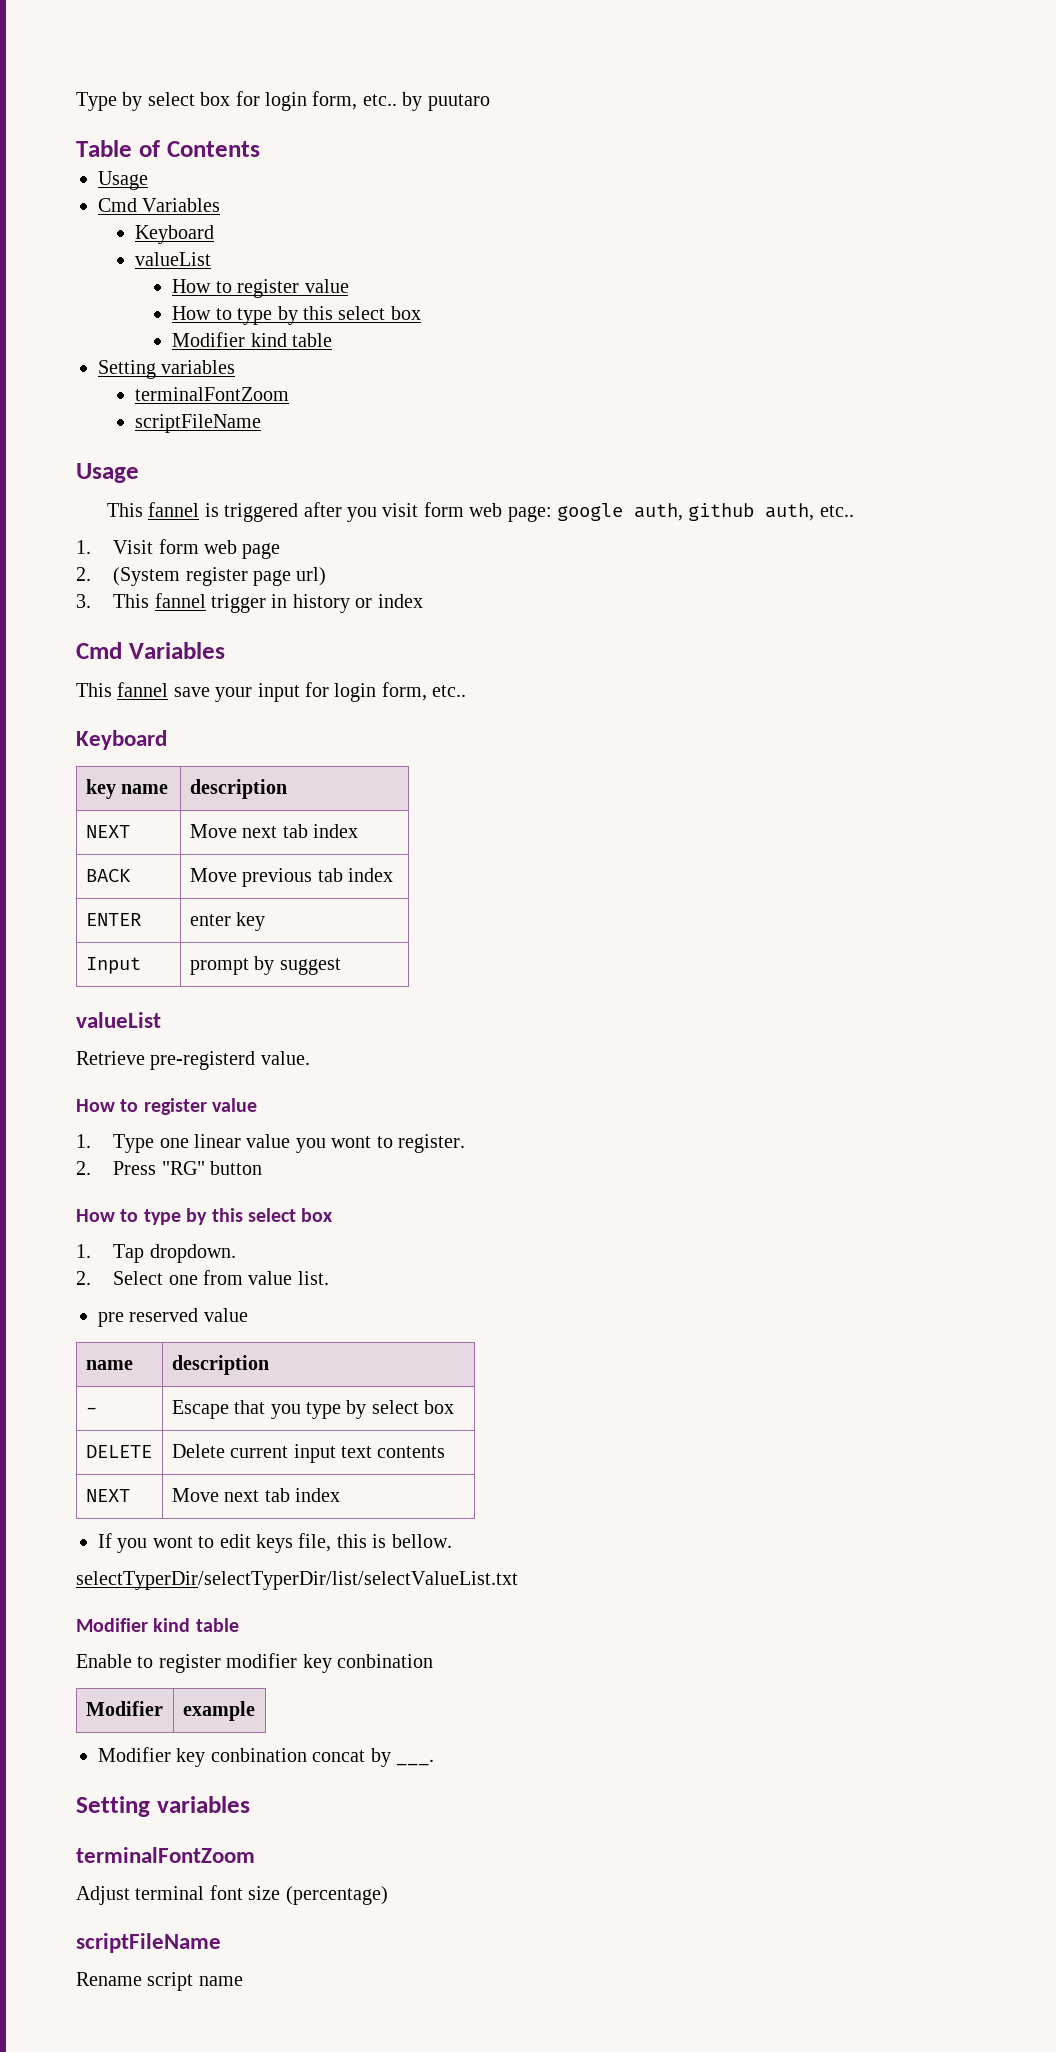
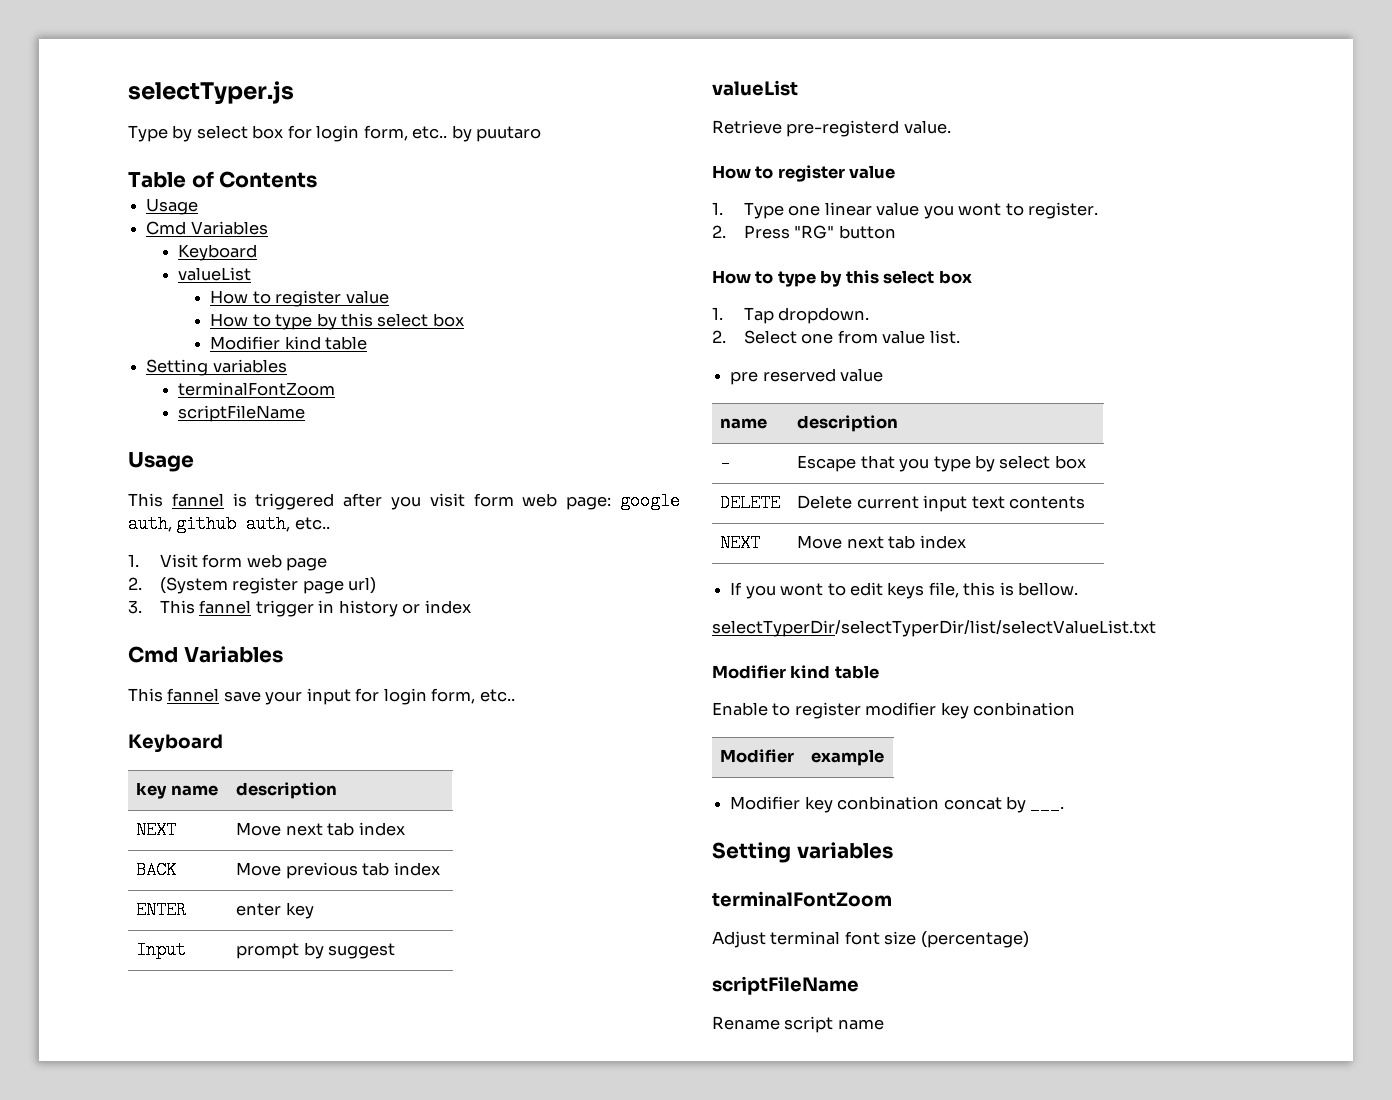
(76, 101) none -> [128,81,294,104] selectTyper.js //

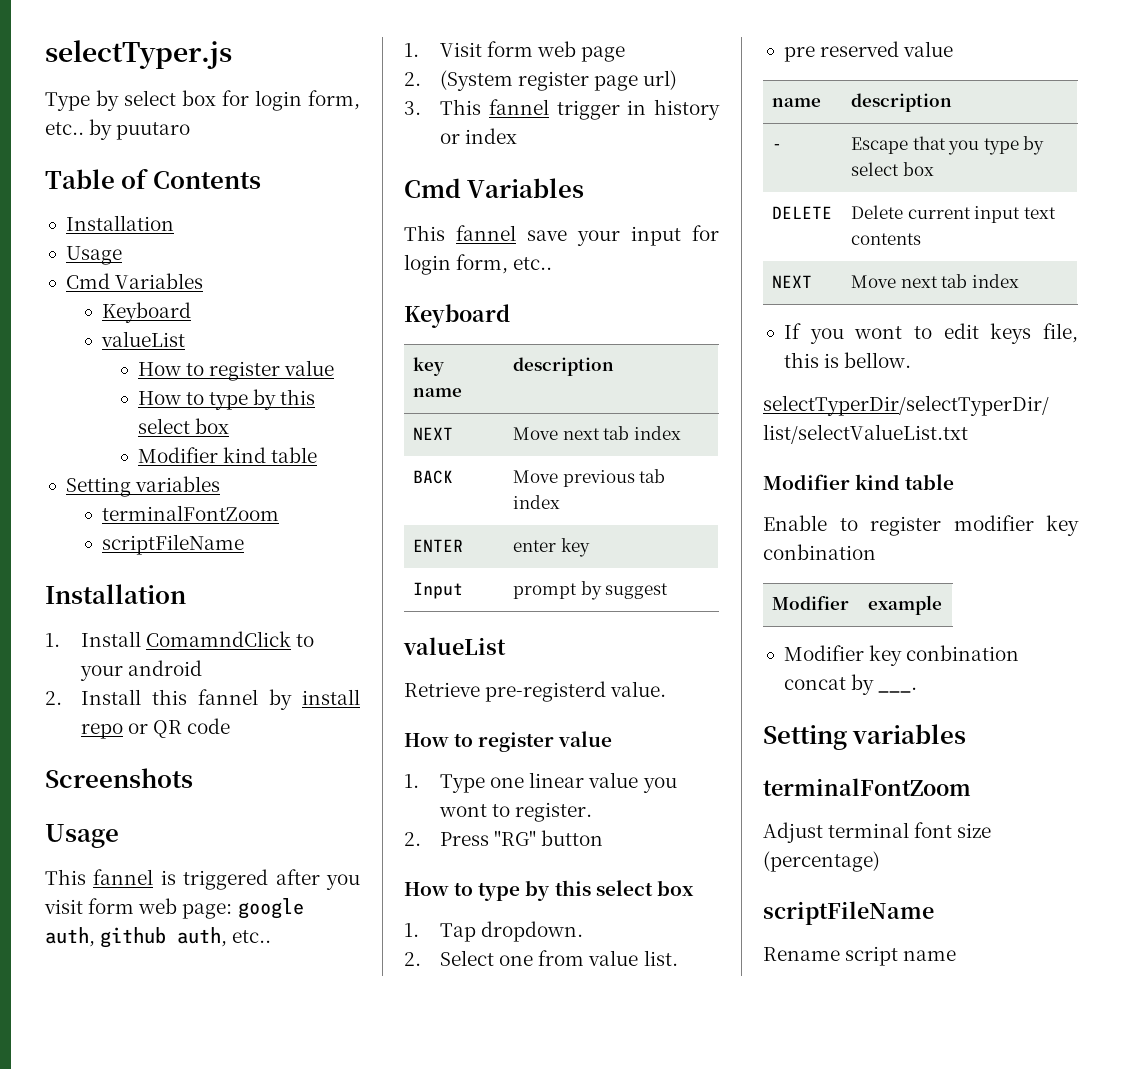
(318, 179) none -> [65,215,174,231] // Installation
(306, 413) none -> [45,584,186,604] [45,631,315,647] [80,660,203,681] [45,689,360,710] [81,718,231,739] [45,768,193,788] // Installation // 1. Install ComamndClick to your android // 2. Install this fannel by install repo or QR code // Screenshots

